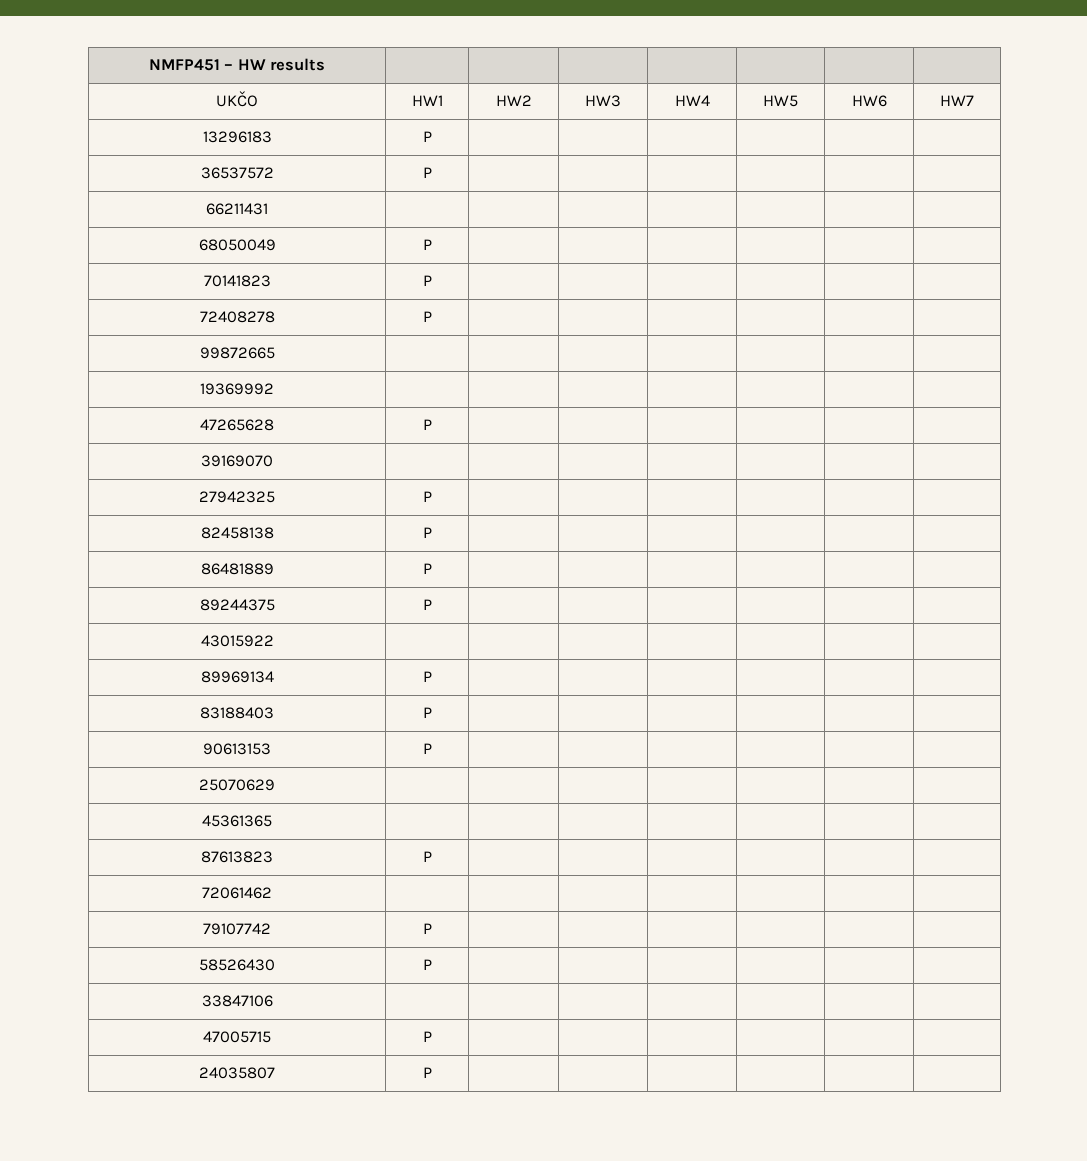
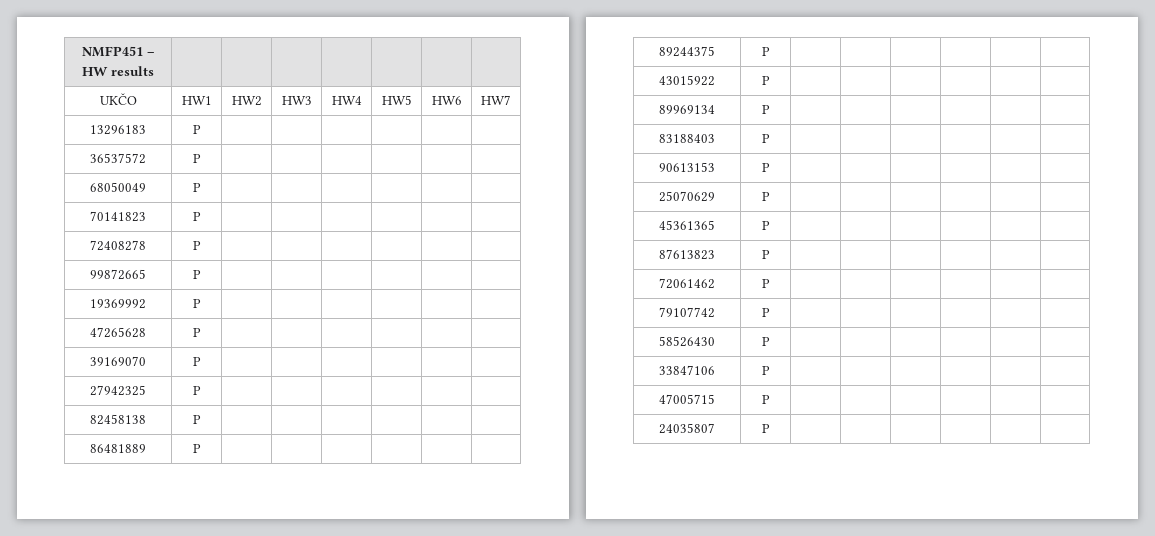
[206,203,268,215] // 66211431 | | | | | | | -> (201, 158) none
(275, 353) none -> [192,270,201,279] P
(274, 389) none -> [192,299,201,308] P
(273, 461) none -> [192,357,201,366] P
(274, 641) none -> [761,76,770,85] P
(275, 785) none -> [761,192,770,201] P
(272, 821) none -> [761,221,770,230] P
(272, 893) none -> [761,279,770,288] P
(273, 1001) none -> [761,366,770,375] P

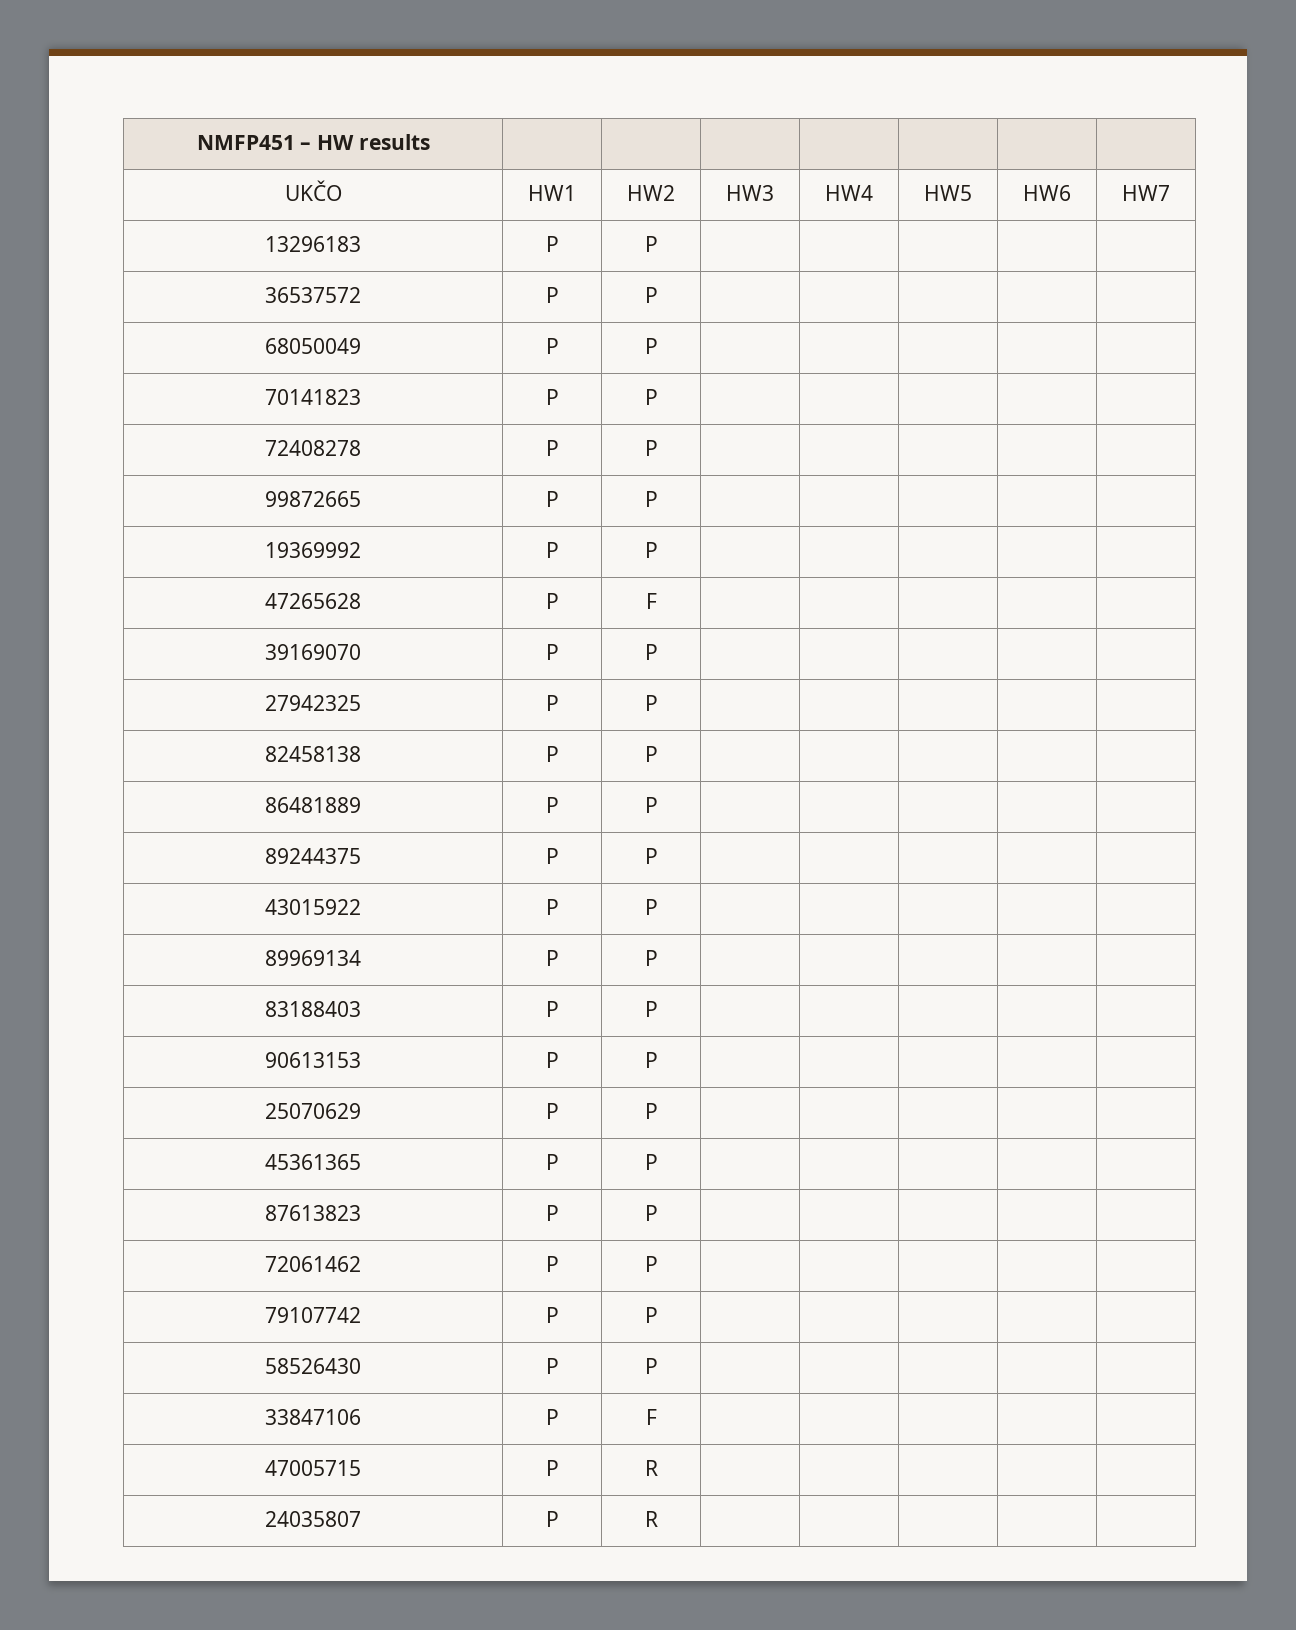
(201, 129) none -> [644,236,658,252] P
(201, 158) none -> [644,287,658,303] P
(201, 187) none -> [644,338,658,354] P
(201, 216) none -> [644,389,658,405] P
(201, 245) none -> [644,440,658,456] P
(201, 274) none -> [644,491,658,507] P
(201, 303) none -> [644,542,658,558] P
(201, 332) none -> [645,593,657,609] F
(201, 361) none -> [644,644,658,660] P
(201, 390) none -> [644,695,658,711] P
(201, 419) none -> [644,746,658,762] P
(201, 448) none -> [644,797,658,813] P
(770, 51) none -> [644,848,658,864] P
(770, 80) none -> [644,899,658,915] P
(770, 109) none -> [644,950,658,966] P
(770, 138) none -> [644,1001,658,1017] P
(770, 167) none -> [644,1052,658,1068] P
(770, 196) none -> [644,1103,658,1119] P
(770, 225) none -> [644,1154,658,1170] P
(770, 254) none -> [644,1205,658,1221] P
(770, 283) none -> [644,1256,658,1272] P
(770, 312) none -> [644,1307,658,1323] P
(770, 341) none -> [644,1358,658,1374] P
(770, 370) none -> [645,1409,657,1425] F
(770, 399) none -> [644,1460,658,1476] R
(770, 428) none -> [644,1511,658,1527] R

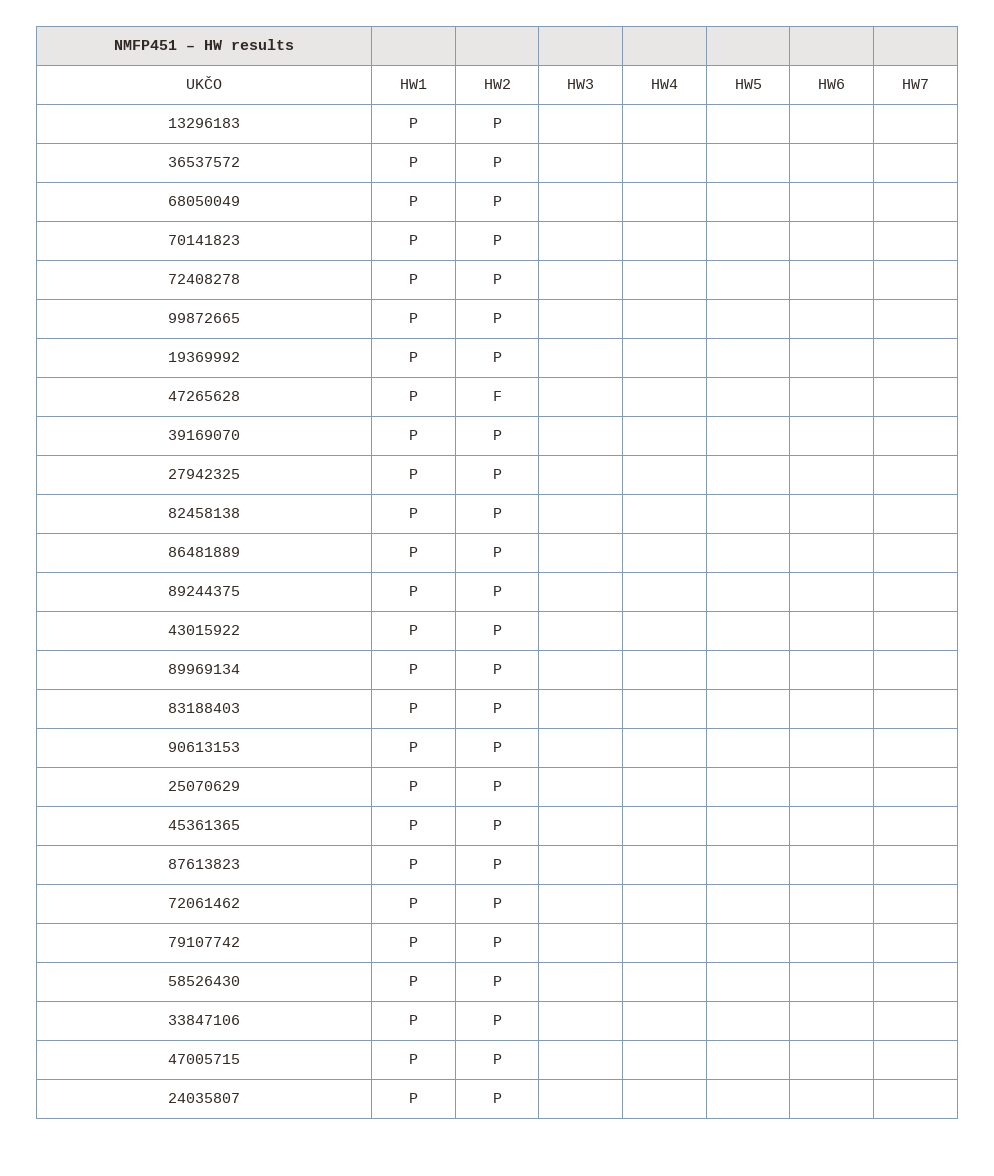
[645,1409,657,1425] F -> [492,1015,502,1025] P
[644,1460,658,1476] R -> [492,1054,502,1064] P
[644,1511,658,1527] R -> [492,1093,502,1103] P

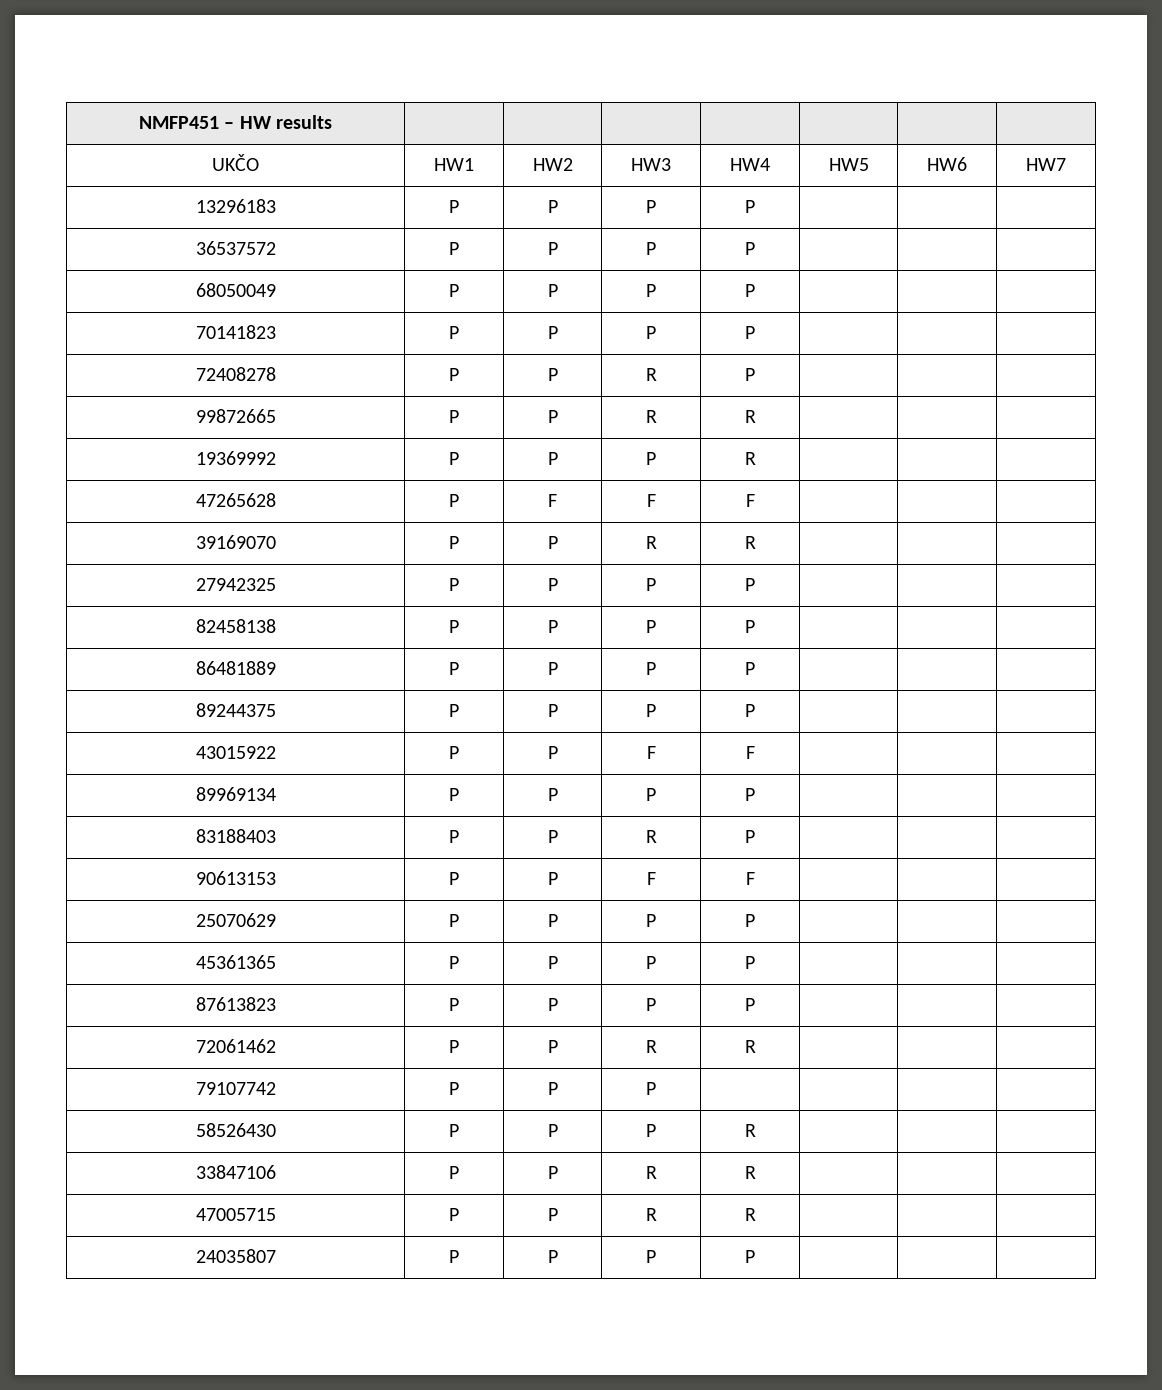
(502, 123) | -> [646,200,656,213] [745,200,755,213] P | P
(502, 162) | -> [646,242,656,255] [745,242,755,255] P | P
(502, 201) | -> [646,284,656,297] [745,284,755,297] P | P
(502, 240) | -> [646,326,656,339] [745,326,755,339] P | P
(502, 279) | -> [645,368,657,381] [745,368,755,381] R | P
(502, 318) | -> [645,410,657,423] [744,410,756,423] R | R
(502, 357) | -> [646,452,656,465] [744,452,756,465] P | R
(502, 396) | -> [646,494,656,507] [745,494,755,507] F | F
(502, 435) | -> [645,536,657,549] [744,536,756,549] R | R
(502, 474) | -> [646,578,656,591] [745,578,755,591] P | P
(502, 513) | -> [646,620,656,633] [745,620,755,633] P | P
(502, 552) | -> [646,662,656,675] [745,662,755,675] P | P
(502, 591) | -> [646,704,656,717] [745,704,755,717] P | P
(502, 630) | -> [646,746,656,759] [745,746,755,759] F | F
(502, 669) | -> [646,788,656,801] [745,788,755,801] P | P
(502, 708) | -> [645,830,657,843] [745,830,755,843] R | P
(502, 747) | -> [646,872,656,885] [745,872,755,885] F | F
(502, 786) | -> [646,914,656,927] [745,914,755,927] P | P
(502, 825) | -> [646,956,656,969] [745,956,755,969] P | P
(502, 864) | -> [646,998,656,1011] [745,998,755,1011] P | P
(502, 903) | -> [645,1040,657,1053] [744,1040,756,1053] R | R
(502, 942) none -> [646,1082,656,1095] P
(502, 981) | -> [646,1124,656,1137] [744,1124,756,1137] P | R
(502, 1020) | -> [645,1166,657,1179] [744,1166,756,1179] R | R
(502, 1059) | -> [645,1208,657,1221] [744,1208,756,1221] R | R
(502, 1098) | -> [646,1250,656,1263] [745,1250,755,1263] P | P

